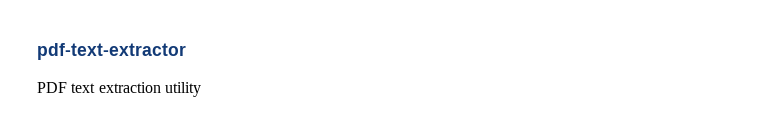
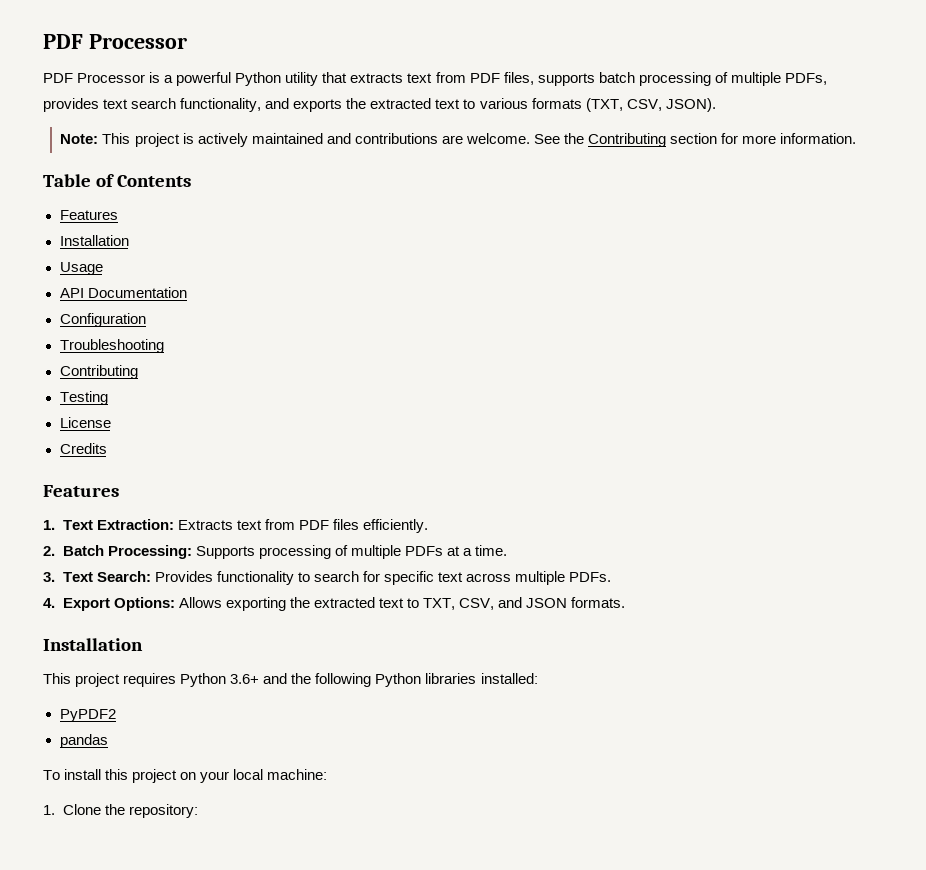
[37,43,186,60] [37,82,201,97] pdf-text-extractor // PDF text extraction utility -> [43,34,187,49] [43,72,827,86] [43,98,716,112] [60,133,857,147] [43,174,192,187] [59,210,118,220] [59,235,129,246] [59,262,103,275] [59,287,187,298] [59,313,146,327] [59,339,164,353] [59,365,138,379] [59,391,108,405] [59,417,111,428] [59,443,107,454] [43,485,119,497] [43,519,428,533] [43,545,507,559] [43,571,612,585] [43,597,626,611] [43,638,143,651] [43,673,538,687] [59,709,116,722] [59,734,108,748] [43,769,328,783] [43,804,198,818] PDF Processor // PDF Processor is a powerful Python utility that extracts text from PDF files, supports batch processing of multiple PDFs, provides text search functionality, and exports the extracted text to various formats (TXT, CSV, JSON). // Note: This project is actively maintained and contributions are welcome. See the Contributing section for more information. // Table of Contents // Features // Installation // Usage // API Documentation // Configuration // Troubleshooting // Contributing // Testing // License // Credits // Features // 1. Text Extraction: Extracts text from PDF files efficiently. // 2. Batch Processing: Supports processing of multiple PDFs at a time. // 3. Text Search: Provides functionality to search for specific text across multiple PDFs. // 4. Export Options: Allows exporting the extracted text to TXT, CSV, and JSON formats. // Installation // This project requires Python 3.6+ and the following Python libraries installed: // PyPDF2 // pandas // To install this project on your local machine: // 1. Clone the repository:

